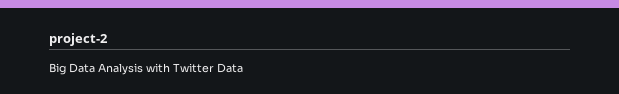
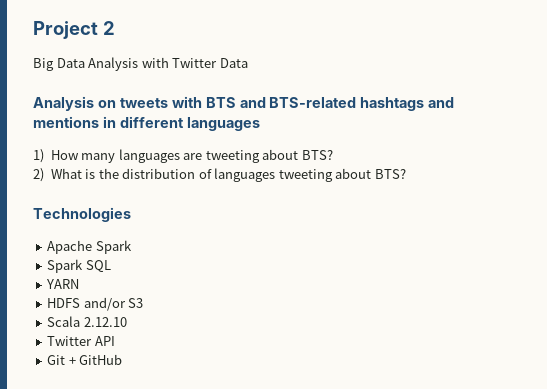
[49,33,108,46] project-2 -> [33,21,115,39] Project 2
(243, 68) none -> [33,96,455,111] [33,116,260,131] [33,149,333,163] [33,168,406,182] [33,207,131,222] [47,240,132,254] [47,259,111,273] [46,279,80,289] [47,297,144,311] [47,316,127,327] [47,336,115,346] [47,354,123,365] // Analysis on tweets with BTS and BTS-related hashtags and mentions in different languages // 1) How many languages are tweeting about BTS? // 2) What is the distribution of languages tweeting about BTS? // Technologies // Apache Spark // Spark SQL // YARN // HDFS and/or S3 // Scala 2.12.10 // Twitter API // Git + GitHub

